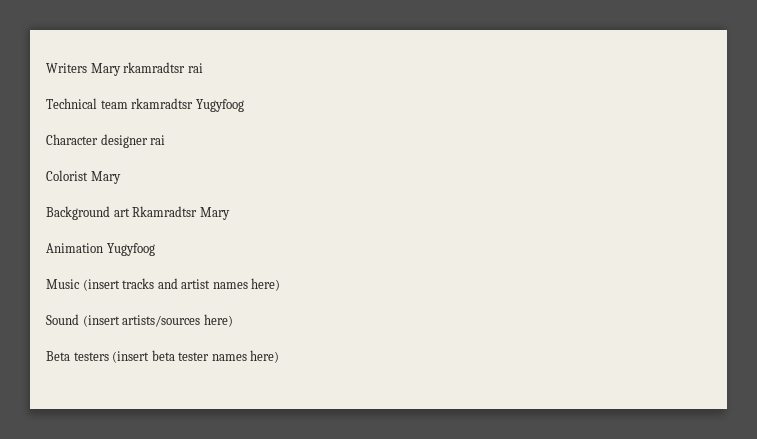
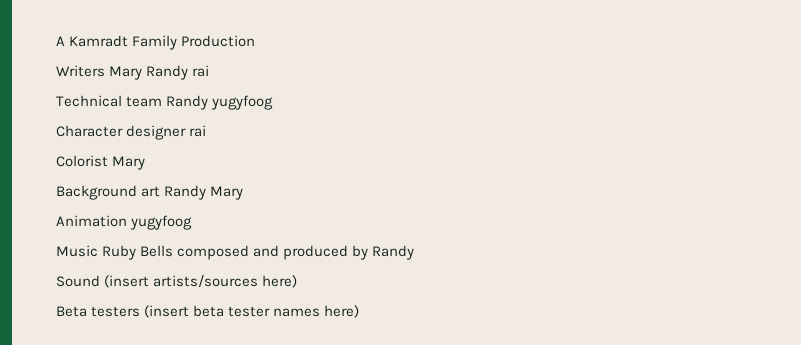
(46, 68) none -> [56,35,256,50] A Kamradt Family Production //
[123,62,186,73] rkamradtsr -> [146,65,189,80] Randy
[131,98,244,112] rkamradtsr Yugyfoog -> [166,95,274,110] Randy yugyfoog
[132,206,198,217] Rkamradtsr -> [164,185,207,200] Randy
[106,243,155,256] Yugyfoog -> [130,215,193,230] yugyfoog
[82,278,281,291] (insert tracks and artist names here) -> [102,245,415,260] Ruby Bells composed and produced by Randy

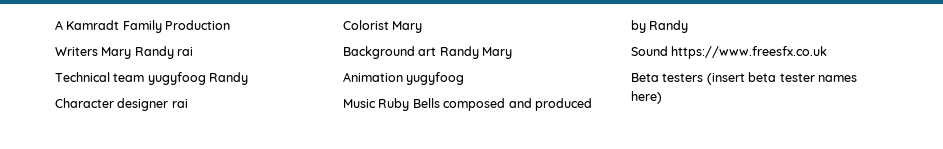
[166,95,274,110] Randy yugyfoog -> [147,72,249,85] yugyfoog Randy
[104,275,298,288] (insert artists/sources here) -> [671,46,828,59] https://www.freesfx.co.uk

